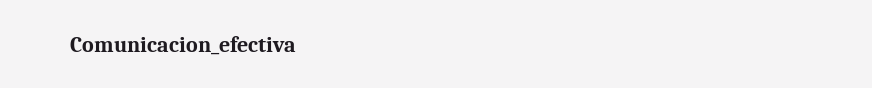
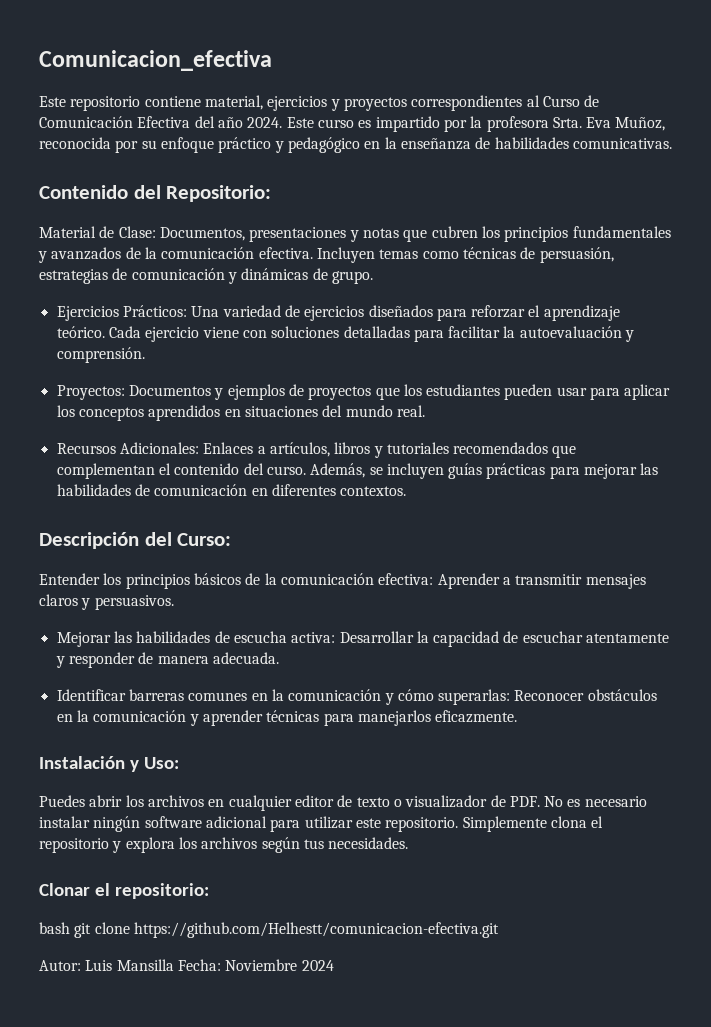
(296, 45) none -> [39,95,600,111] [39,116,666,132] [39,137,672,153] [39,185,272,202] [39,226,671,242] [38,247,614,263] [39,268,373,284] [56,305,620,321] [56,326,635,342] [56,347,145,363] [56,384,671,400] [56,405,425,421] [56,442,577,458] [56,463,659,479] [56,484,407,496] [39,532,232,549] [39,573,646,589] [39,594,174,610] [56,631,670,647] [55,652,279,668] [56,689,657,705] [56,710,518,726] [39,756,179,772] [39,795,647,811] [39,816,604,832] [39,837,409,853] [39,883,209,899] [39,922,499,938] [39,959,334,971] // Este repositorio contiene material, ejercicios y proyectos correspondientes al Curso de Comunicación Efectiva del año 2024. Este curso es impartido por la profesora Srta. Eva Muñoz, reconocida por su enfoque práctico y pedagógico en la enseñanza de habilidades comunicativas. // Contenido del Repositorio: // Material de Clase: Documentos, presentaciones y notas que cubren los principios fundamentales y avanzados de la comunicación efectiva. Incluyen temas como técnicas de persuasión, estrategias de comunicación y dinámicas de grupo. // Ejercicios Prácticos: Una variedad de ejercicios diseñados para reforzar el aprendizaje teórico. Cada ejercicio viene con soluciones detalladas para facilitar la autoevaluación y comprensión. // Proyectos: Documentos y ejemplos de proyectos que los estudiantes pueden usar para aplicar los conceptos aprendidos en situaciones del mundo real. // Recursos Adicionales: Enlaces a artículos, libros y tutoriales recomendados que complementan el contenido del curso. Además, se incluyen guías prácticas para mejorar las habilidades de comunicación en diferentes contextos. // Descripción del Curso: // Entender los principios básicos de la comunicación efectiva: Aprender a transmitir mensajes claros y persuasivos. // Mejorar las habilidades de escucha activa: Desarrollar la capacidad de escuchar atentamente y responder de manera adecuada. // Identificar barreras comunes en la comunicación y cómo superarlas: Reconocer obstáculos en la comunicación y aprender técnicas para manejarlos eficazmente. // Instalación y Uso: // Puedes abrir los archivos en cualquier editor de texto o visualizador de PDF. No es necesario instalar ningún software adicional para utilizar este repositorio. Simplemente clona el repositorio y explora los archivos según tus necesidades. // Clonar el repositorio: // bash git clone https://github.com/Helhestt/comunicacion-efectiva.git // Autor: Luis Mansilla Fecha: Noviembre 2024

